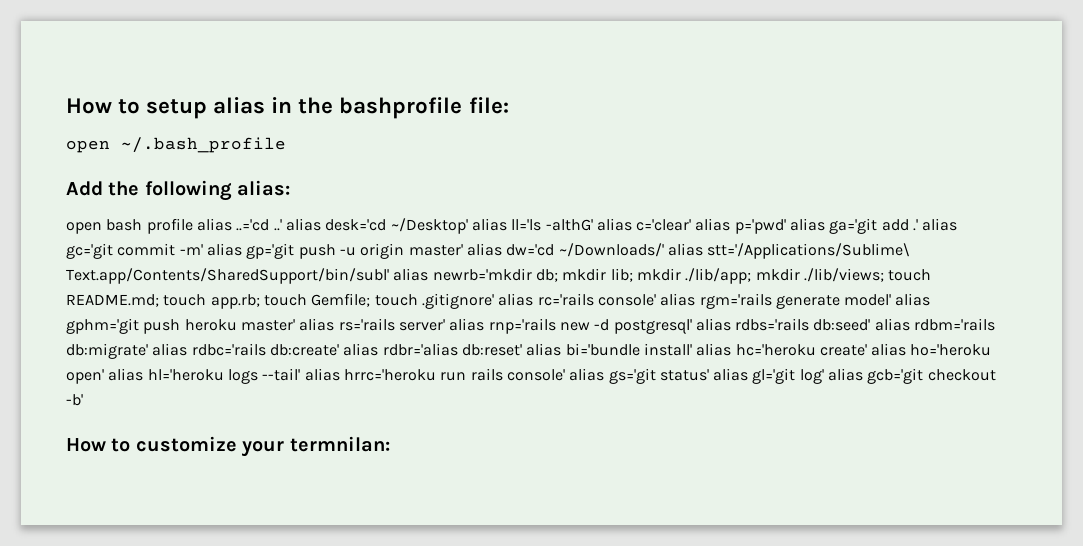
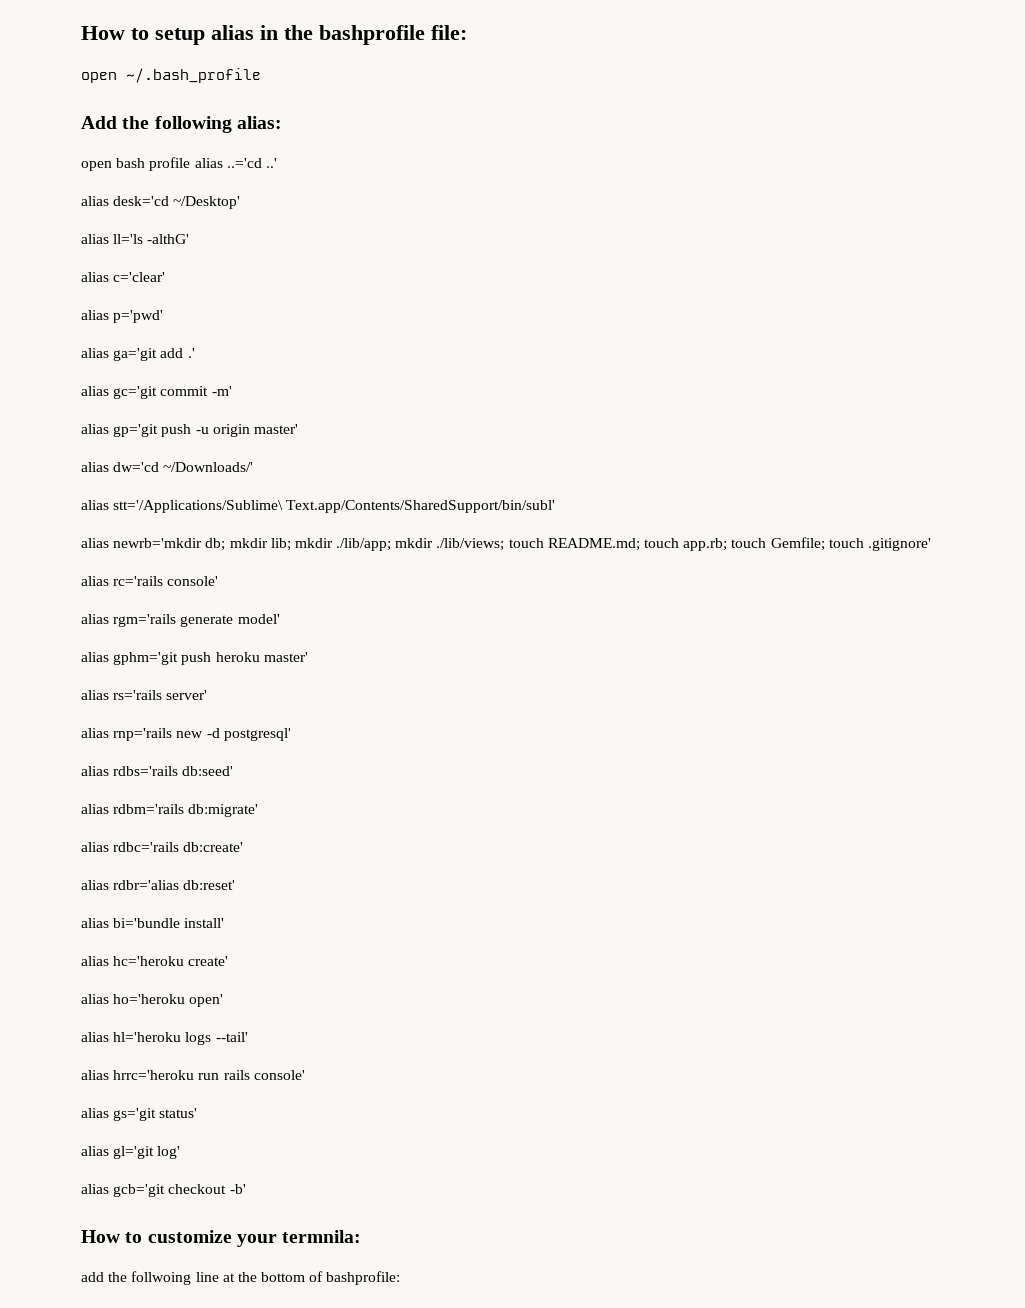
(282, 225) none -> (277, 163) //
(468, 226) none -> (241, 202) //
(593, 225) none -> (190, 239) //
(692, 225) none -> (166, 277) //
(786, 226) none -> (164, 316) //
(919, 225) none -> (195, 353) //
(203, 249) none -> (232, 391) //
(463, 250) none -> (298, 429) //
(664, 250) none -> (254, 467) //
(389, 276) none -> (556, 506) //
(494, 301) none -> (931, 544) //
(656, 300) none -> (219, 581) //
(892, 300) none -> (280, 619) //
(295, 325) none -> (308, 657) //
(445, 325) none -> (208, 695) //
(692, 326) none -> (291, 734) //
(871, 325) none -> (234, 771) //
(148, 351) none -> (259, 810) //
(339, 350) none -> (244, 847) //
(522, 350) none -> (236, 885) //
(692, 349) none -> (225, 923) //
(867, 350) none -> (229, 961) //
(104, 376) none -> (224, 1000) //
(301, 374) none -> (248, 1037) //
(565, 375) none -> (305, 1075) //
(709, 375) none -> (198, 1113) //
(824, 376) none -> (181, 1152) //
[289,436,390,452] termnilan: -> [282,1230,362,1243] [81,1271,401,1285] termnila: // add the follwoing line at the bottom of bashprofile:

